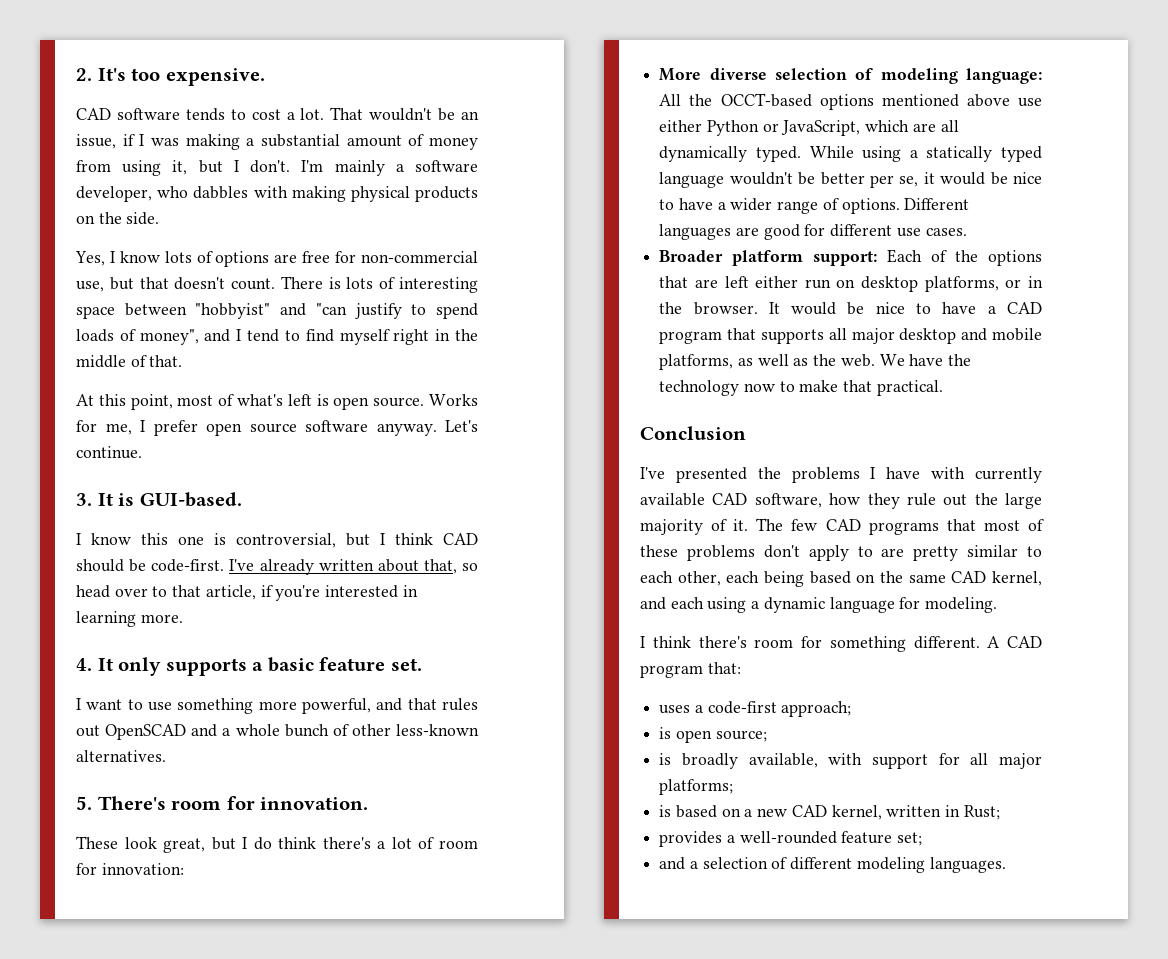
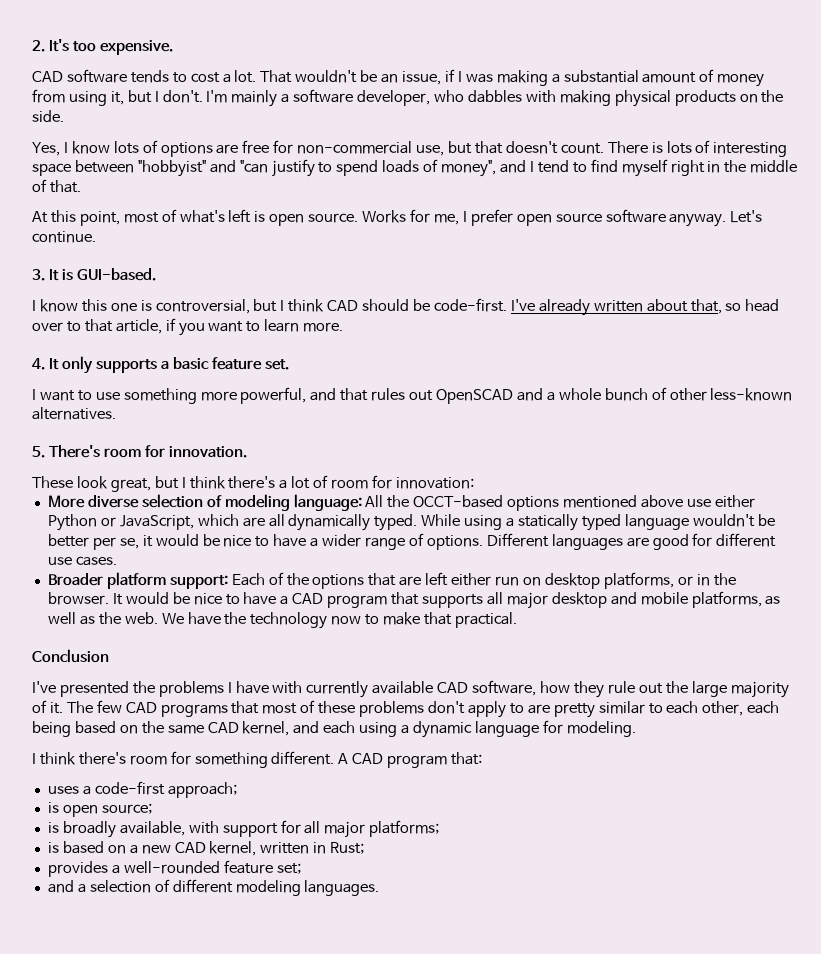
[275,585,418,601] [76,611,136,627] you're interested in learning -> [178,319,300,336] you want to learn
[253,837,272,850] do -> (186, 482) none

